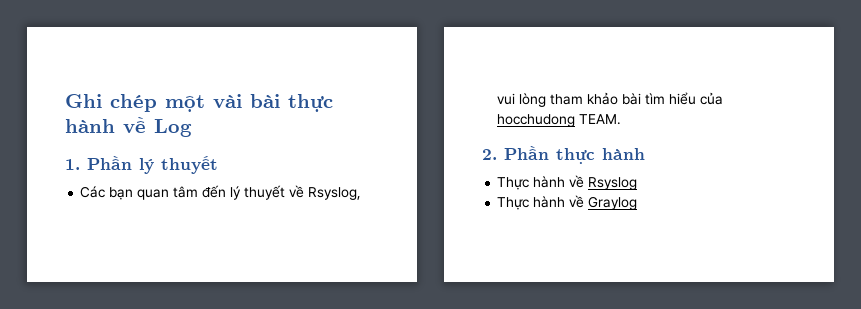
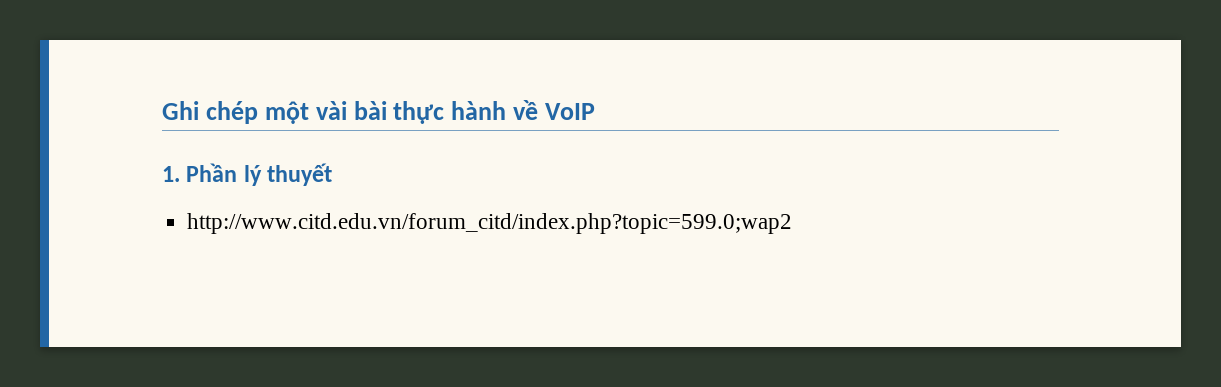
[154,119,192,137] Log -> [545,103,596,120] VoIP
[80,185,362,200] [497,92,724,107] [497,114,622,127] [482,146,645,164] [497,175,638,190] [497,195,638,210] Các bạn quan tâm đến lý thuyết về Rsyslog, vui lòng tham khảo bài tìm hiểu của hocchudong TEAM. // 2. Phần thực hành // Thực hành về Rsyslog // Thực hành về Graylog -> [187,213,793,234] http://www.citd.edu.vn/forum_citd/index.php?topic=599.0;wap2

